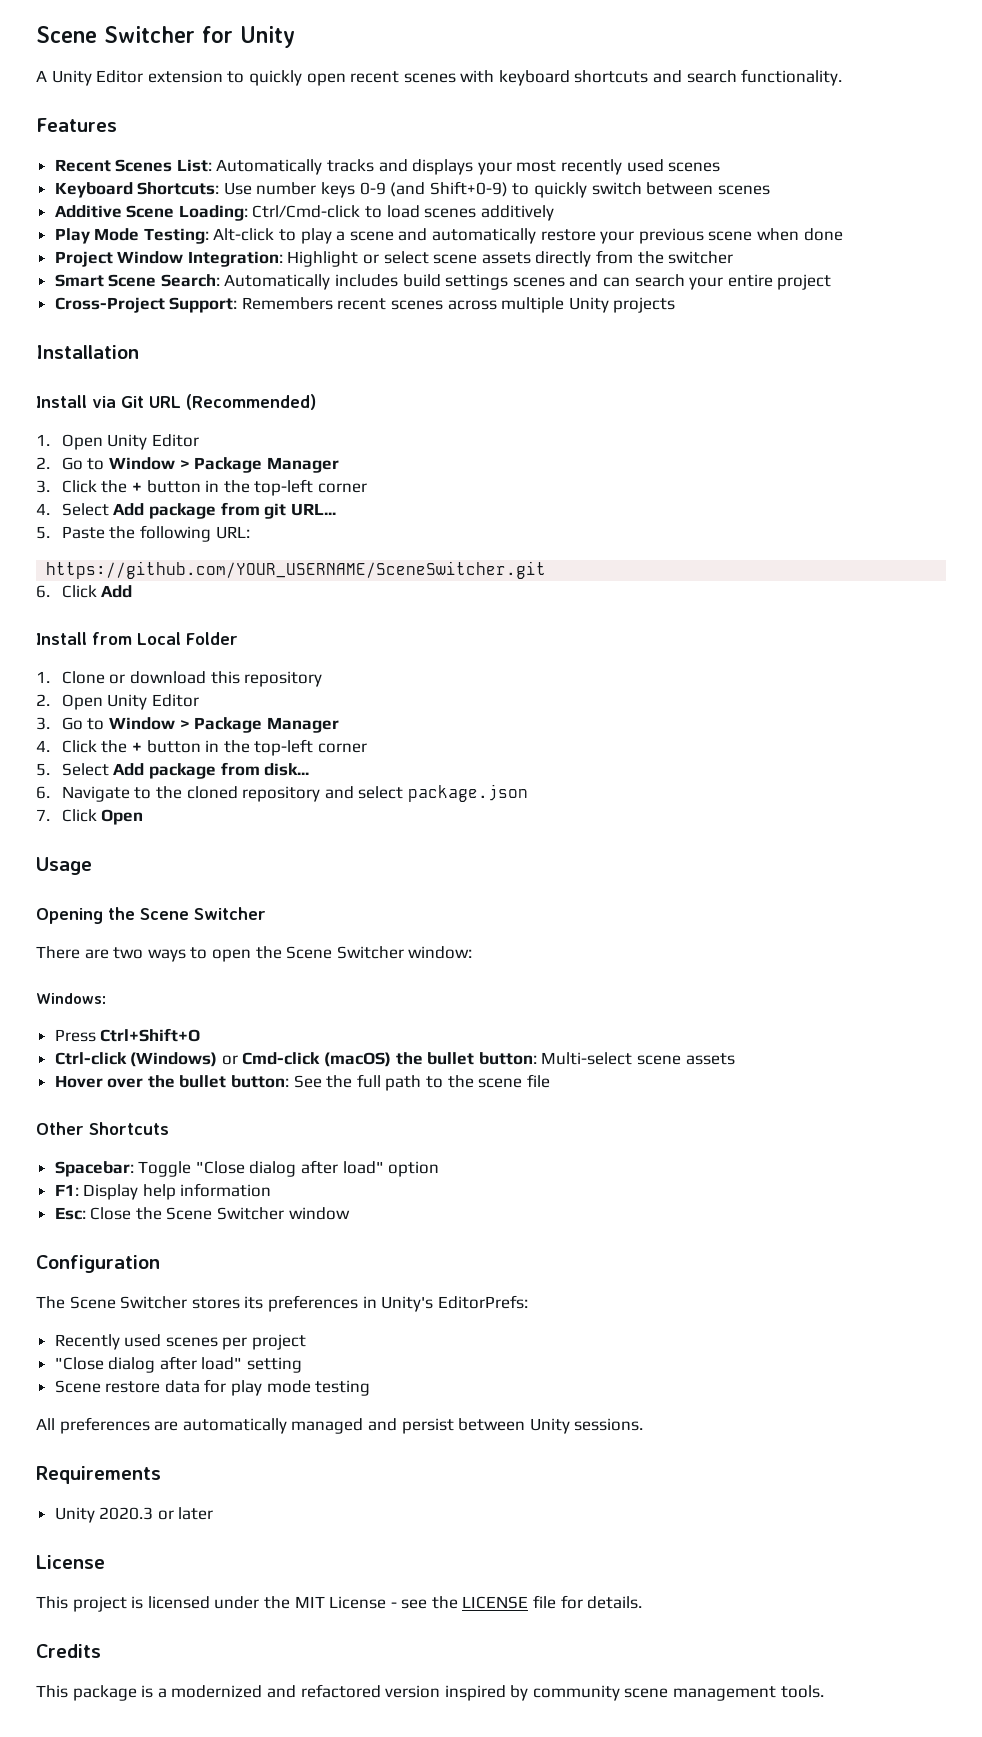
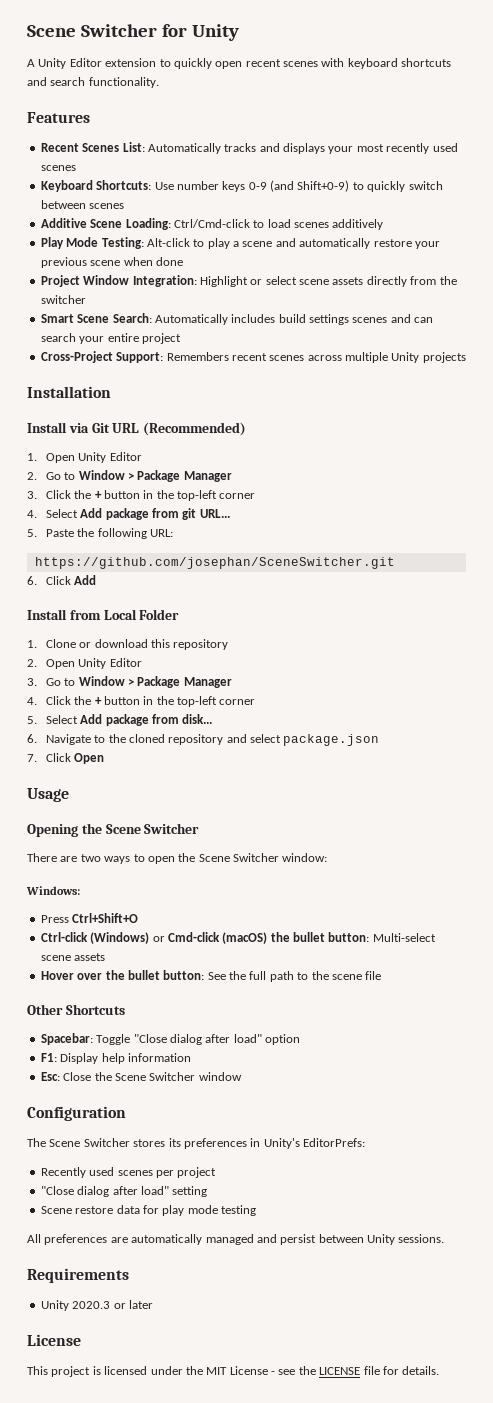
[46,561,547,579] https://github.com/YOUR_USERNAME/SceneSwitcher.git -> [34,557,395,569] https://github.com/josephan/SceneSwitcher.git
[36,1644,101,1658] [36,1684,824,1701] // Credits // This package is a modernized and refactored version inspired by community scene management tools. -> (440, 1370) none

